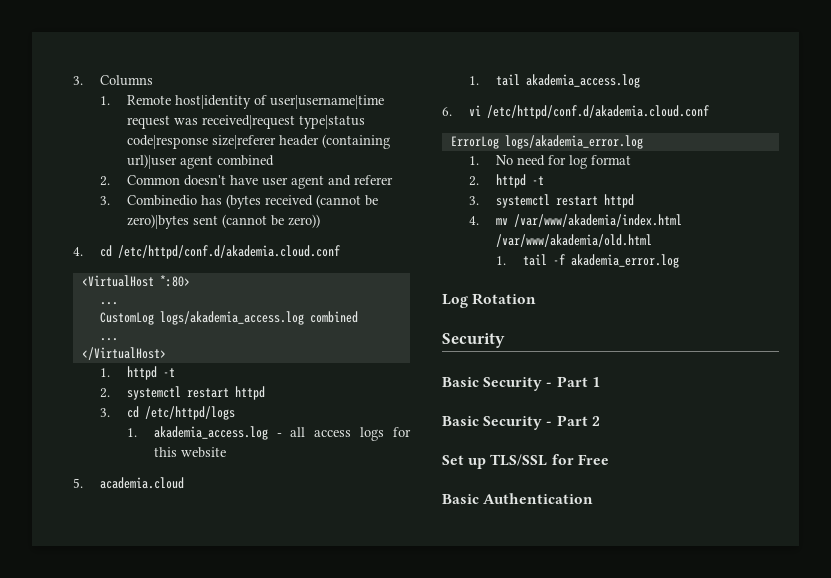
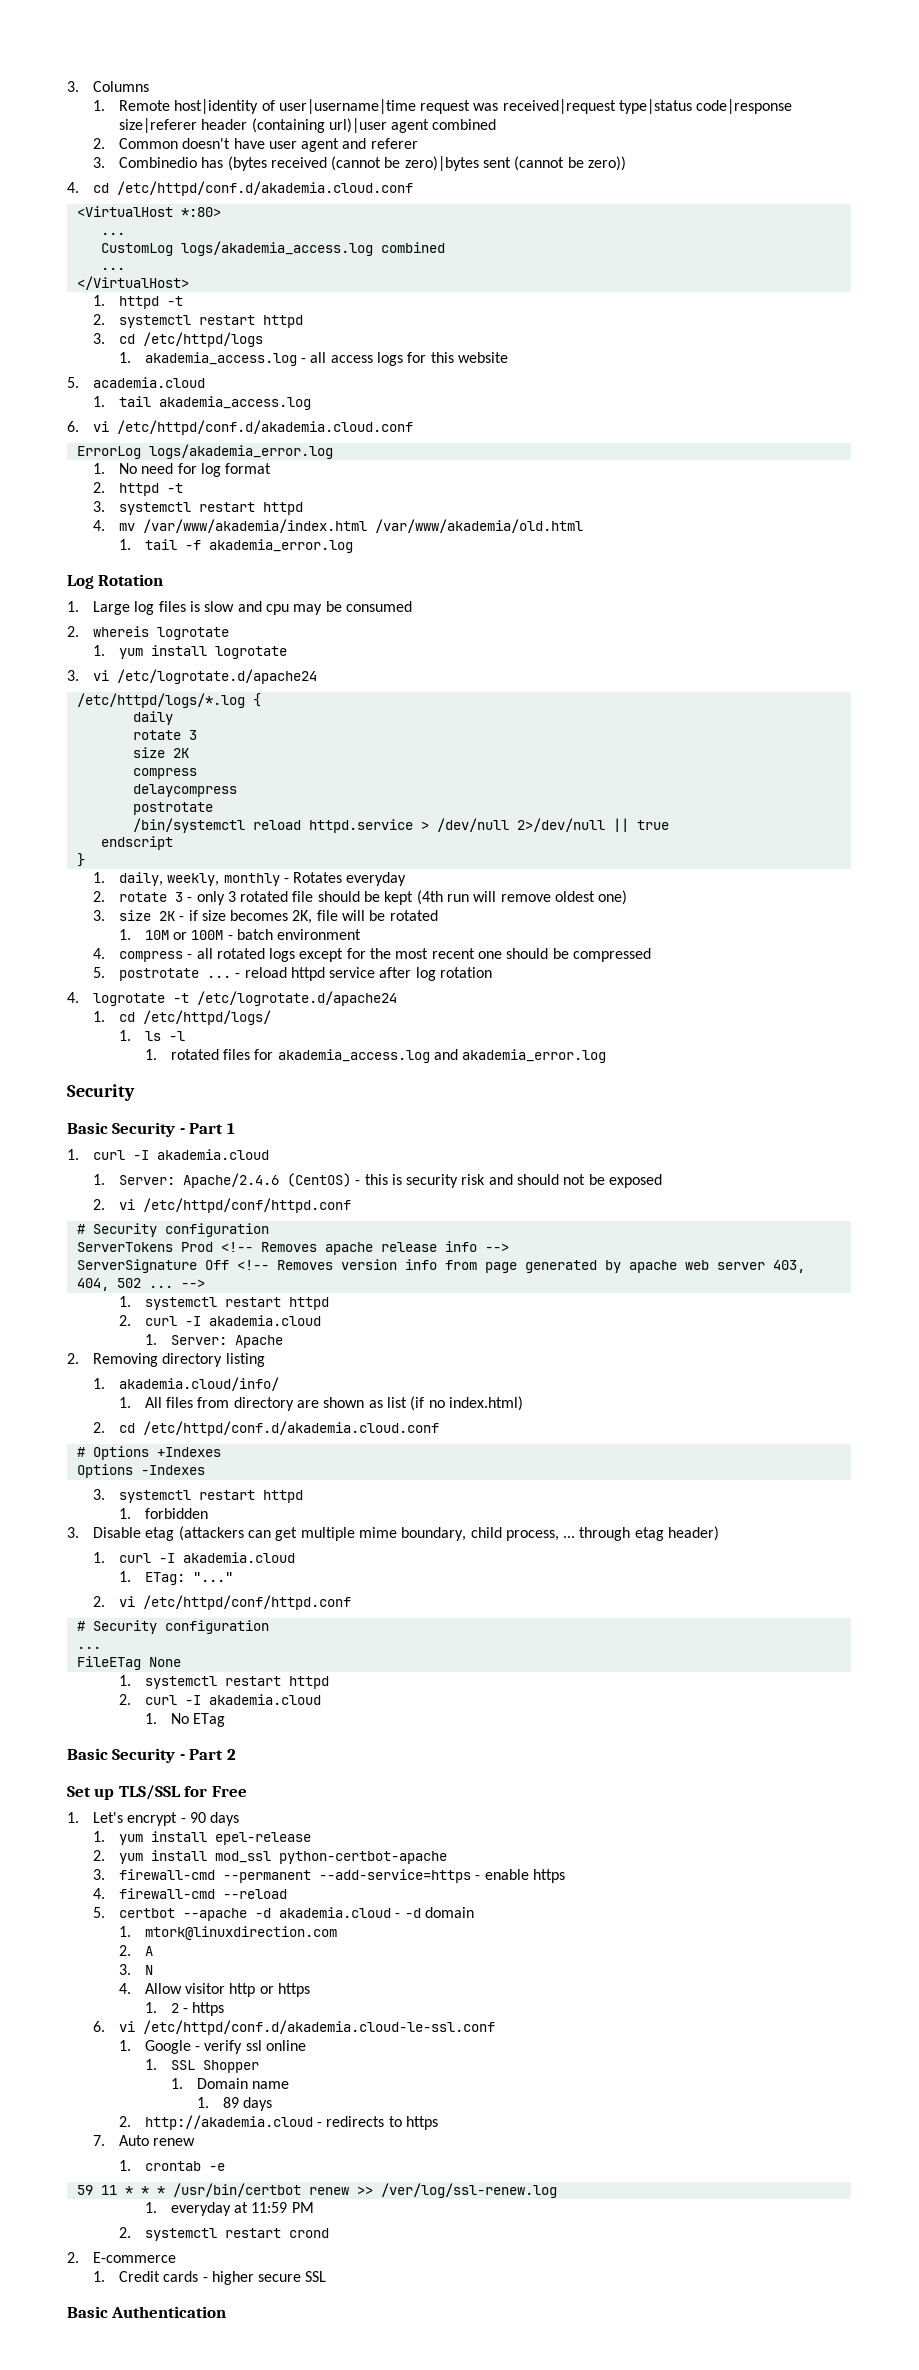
(537, 299) none -> [67,601,412,615] [67,626,229,640] [92,645,287,659] [67,669,317,684] [76,693,261,708] [132,711,173,725] [132,730,197,740] [132,747,189,758] [132,768,197,779] [132,784,237,797] [132,802,213,815] [132,818,669,833] [100,836,173,850] [76,853,85,867] [92,872,407,886] [92,890,628,905] [92,910,438,924] [118,929,362,940] [92,948,652,962] [92,967,493,981] [67,991,397,1006] [92,1010,271,1025] [118,1030,185,1041] [144,1049,607,1063] // 1. Large log files is slow and cpu may be consumed // 2. whereis logrotate // 1. yum install logrotate // 3. vi /etc/logrotate.d/apache24 // /etc/httpd/logs/*.log { // daily // rotate 3 // size 2K // compress // delaycompress // postrotate // /bin/systemctl reload httpd.service > /dev/null 2>/dev/null || true // endscript // } // 1. daily, weekly, monthly - Rotates everyday // 2. rotate 3 - only 3 rotated file should be kept (4th run will remove oldest one) // 3. size 2K - if size becomes 2K, file will be rotated // 1. 10M or 100M - batch environment // 4. compress - all rotated logs except for the most recent one should be compressed // 5. postrotate ... - reload httpd service after log rotation // 4. logrotate -t /etc/logrotate.d/apache24 // 1. cd /etc/httpd/logs/ // 1. ls -l // 1. rotated files for akademia_access.log and akademia_error.log
(600, 382) none -> [67,1149,269,1160] [92,1173,663,1188] [92,1198,351,1213] [76,1223,269,1237] [76,1241,509,1255] [76,1259,805,1273] [76,1278,205,1291] [118,1296,329,1310] [118,1315,321,1326] [144,1334,283,1348] [67,1353,265,1367] [92,1377,279,1391] [118,1396,524,1411] [92,1421,439,1436] [76,1446,221,1460] [76,1464,205,1478] [92,1489,303,1503] [118,1508,208,1519] [67,1526,720,1541] [92,1552,295,1563] [118,1571,233,1585] [92,1595,351,1610] [76,1620,269,1634] [76,1646,101,1649] [76,1656,181,1670] [118,1675,329,1689] [118,1694,321,1705] [144,1713,226,1727] // 1. curl -I akademia.cloud // 1. Server: Apache/2.4.6 (CentOS) - this is security risk and should not be exposed // 2. vi /etc/httpd/conf/httpd.conf // # Security configuration // ServerTokens Prod <!-- Removes apache release info --> // ServerSignature Off <!-- Removes version info from page generated by apache web server 403, 404, 502 ... --> // 1. systemctl restart httpd // 2. curl -I akademia.cloud // 1. Server: Apache // 2. Removing directory listing // 1. akademia.cloud/info/ // 1. All files from directory are shown as list (if no index.html) // 2. cd /etc/httpd/conf.d/akademia.cloud.conf // # Options +Indexes // Options -Indexes // 3. systemctl restart httpd // 1. forbidden // 3. Disable etag (attackers can get multiple mime boundary, child process, ... through etag header) // 1. curl -I akademia.cloud // 1. ETag: "..." // 2. vi /etc/httpd/conf/httpd.conf // # Security configuration // ... // FileETag None // 1. systemctl restart httpd // 2. curl -I akademia.cloud // 1. No ETag
(609, 459) none -> [67,1812,240,1826] [92,1831,311,1845] [92,1850,447,1864] [92,1869,565,1883] [92,1888,287,1899] [92,1907,474,1921] [118,1926,337,1940] [118,1945,153,1956] [118,1964,153,1975] [118,1983,311,1997] [144,2002,225,2016] [92,2020,495,2035] [118,2040,307,2054] [144,2059,259,2073] [170,2078,290,2089] [196,2097,272,2111] [118,2115,439,2130] [92,2135,196,2146] [118,2160,225,2171] [76,2183,557,2198] [144,2202,314,2216] [118,2227,329,2241] [67,2252,176,2263] [92,2271,327,2285] // 1. Let's encrypt - 90 days // 1. yum install epel-release // 2. yum install mod_ssl python-certbot-apache // 3. firewall-cmd --permanent --add-service=https - enable https // 4. firewall-cmd --reload // 5. certbot --apache -d akademia.cloud - -d domain // 1. mtork@linuxdirection.com // 2. A // 3. N // 4. Allow visitor http or https // 1. 2 - https // 6. vi /etc/httpd/conf.d/akademia.cloud-le-ssl.conf // 1. Google - verify ssl online // 1. SSL Shopper // 1. Domain name // 1. 89 days // 2. http://akademia.cloud - redirects to https // 7. Auto renew // 1. crontab -e // 59 11 * * * /usr/bin/certbot renew >> /ver/log/ssl-renew.log // 1. everyday at 11:59 PM // 2. systemctl restart crond // 2. E-commerce // 1. Credit cards - higher secure SSL

